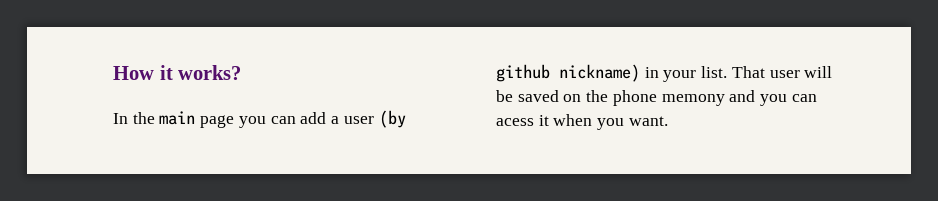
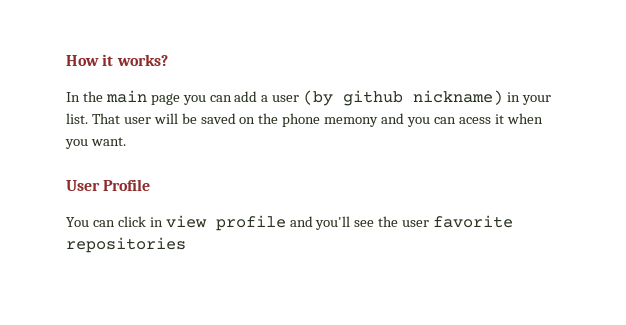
(668, 121) none -> [66,179,151,191] [66,215,514,231] [66,237,186,253] // User Profile // You can click in view profile and you'll see the user favorite repositories

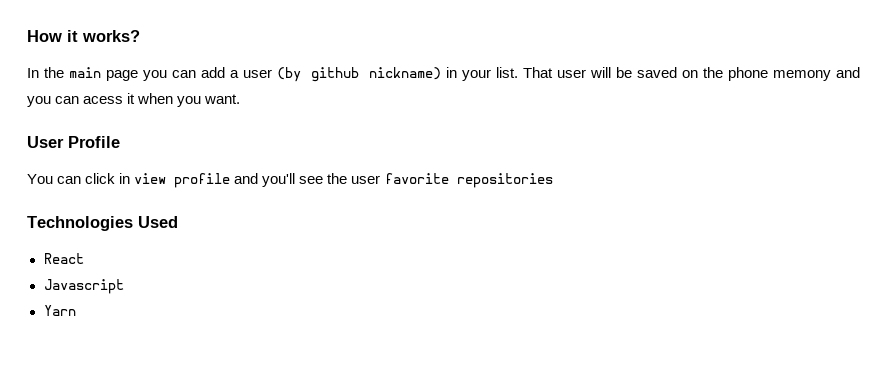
(186, 245) none -> [27,216,178,231] [43,253,84,264] [43,279,124,294] [43,305,76,316] // Technologies Used // React // Javascript // Yarn

